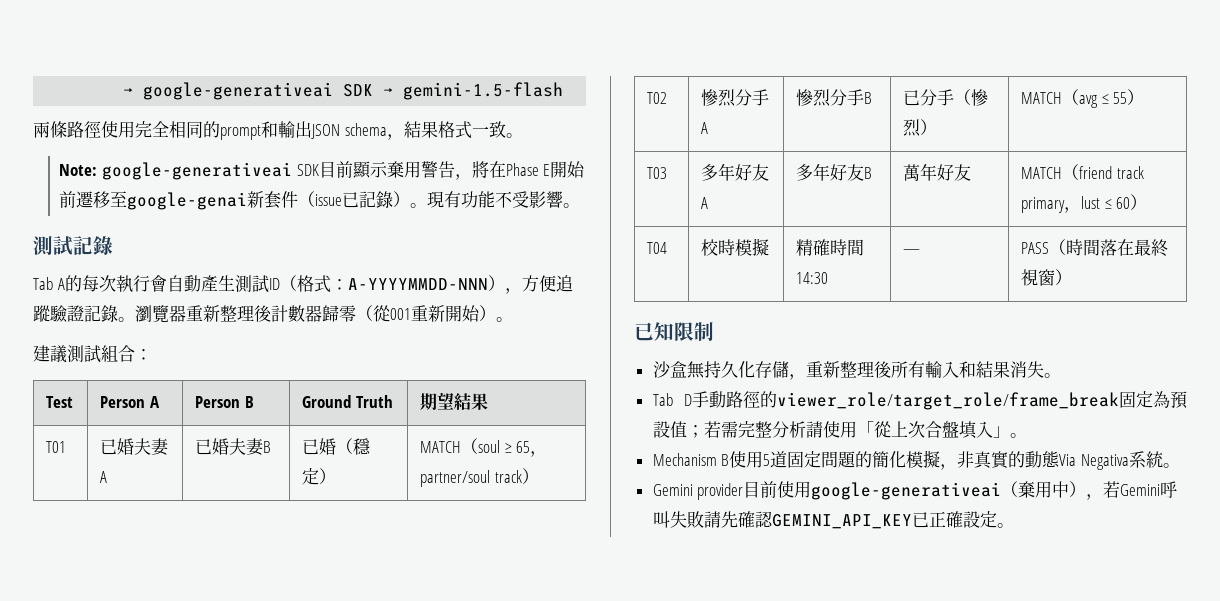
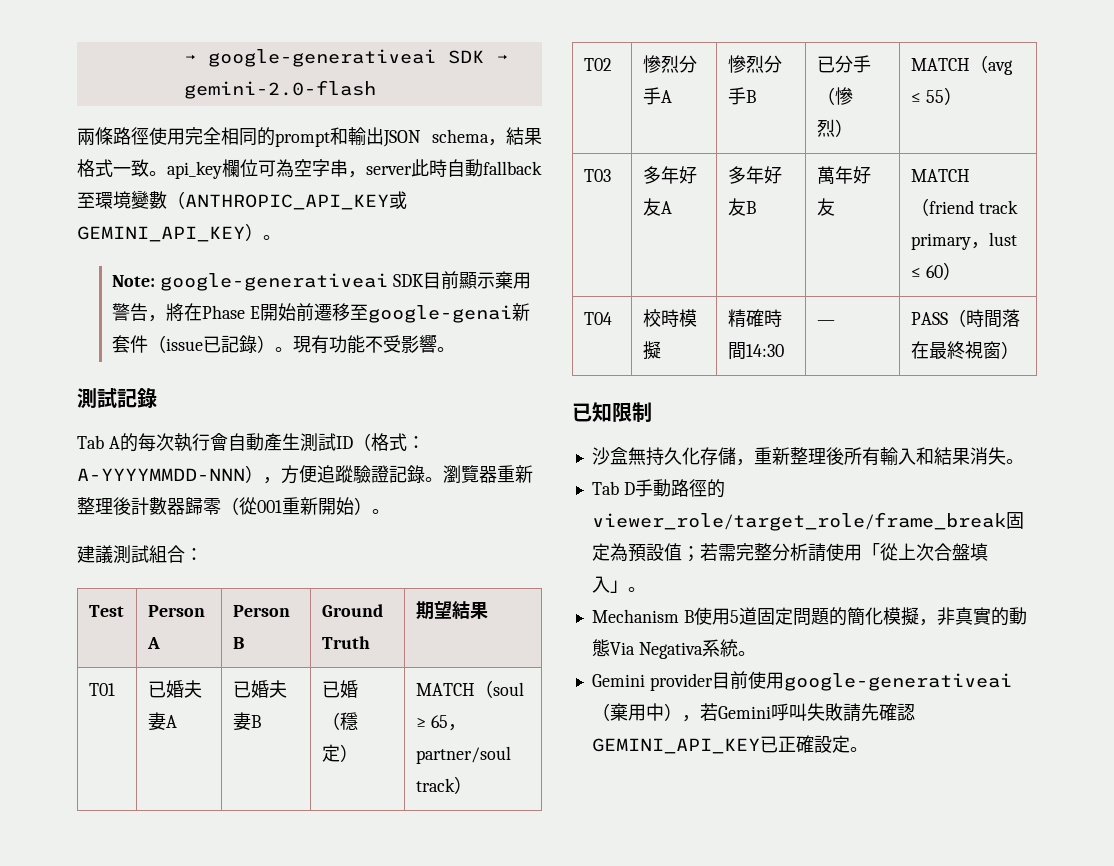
[403,82,564,100] gemini-1.5-flash -> [183,80,376,99] gemini-2.0-flash
(523, 135) none -> [167,159,542,179] [77,190,407,210] [77,223,281,242] api_key欄位可為空字串，server此時自動fallback至環境變數（ANTHROPIC_API_KEY或GEMINI_API_KEY）。

